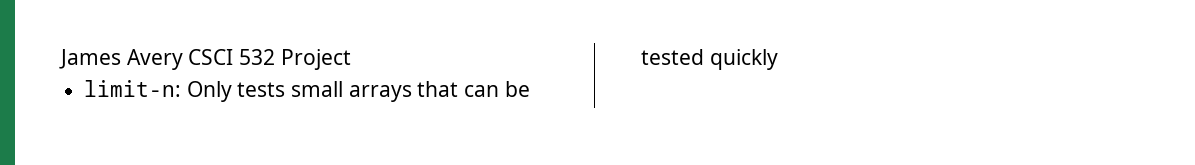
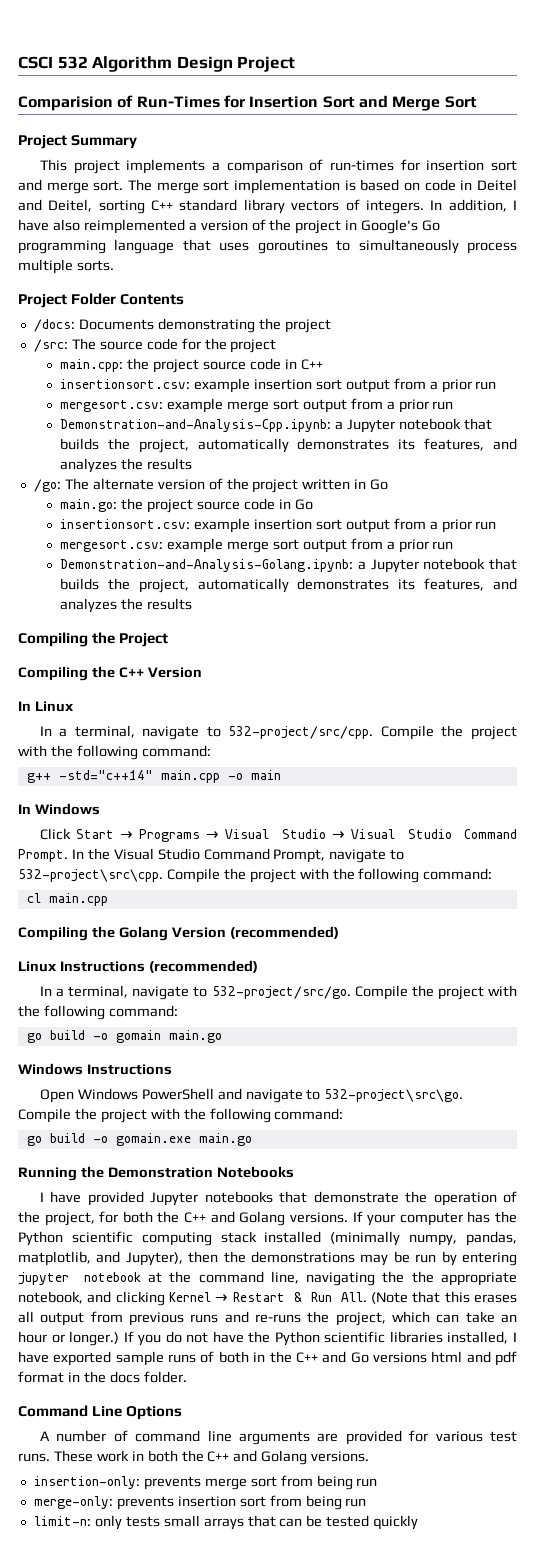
[59,49,351,70] James Avery CSCI 532 Project -> [18,56,296,72] [18,95,477,111] [18,135,138,149] [39,159,517,174] [18,179,518,194] [18,199,518,214] [18,219,441,234] [18,239,517,254] [18,259,114,274] [18,293,185,308] [33,318,331,333] [33,338,277,353] [60,358,323,373] [60,378,497,393] [60,398,454,413] [60,418,492,433] [60,438,517,453] [60,458,192,473] [33,478,389,493] [60,498,313,513] [60,518,497,533] [60,538,454,553] [60,558,517,573] [60,578,517,593] [60,598,192,613] [18,632,169,647] [18,666,202,681] [18,701,74,712] [39,725,517,740] [18,745,211,760] [26,770,281,783] [18,803,100,815] [39,828,517,842] [18,848,405,863] [18,868,493,883] [26,893,108,906] [18,926,339,941] [18,960,258,973] [39,985,517,1000] [18,1005,178,1020] [26,1030,222,1043] [18,1063,172,1075] [39,1088,464,1103] [18,1108,344,1123] [26,1133,252,1146] [18,1166,294,1181] [39,1191,518,1206] [18,1211,518,1226] [18,1231,517,1246] [18,1251,517,1266] [18,1271,517,1286] [18,1291,517,1306] [18,1311,517,1326] [18,1331,517,1346] [18,1351,517,1366] [18,1371,187,1383] [18,1405,183,1420] [39,1430,517,1445] [18,1450,370,1465] [33,1475,378,1490] [33,1495,367,1510] CSCI 532 Algorithm Design Project // Comparision of Run-Times for Insertion Sort and Merge Sort // Project Summary // This project implements a comparison of run-times for insertion sort and merge sort. The merge sort implementation is based on code in Deitel and Deitel, sorting C++ standard library vectors of integers. In addition, I have also reimplemented a version of the project in Google's Go programming language that uses goroutines to simultaneously process multiple sorts. // Project Folder Contents // /docs: Documents demonstrating the project // /src: The source code for the project // main.cpp: the project source code in C++ // insertionsort.csv: example insertion sort output from a prior run // mergesort.csv: example merge sort output from a prior run // Demonstration-and-Analysis-Cpp.ipynb: a Jupyter notebook that builds the project, automatically demonstrates its features, and analyzes the results // /go: The alternate version of the project written in Go // main.go: the project source code in Go // insertionsort.csv: example insertion sort output from a prior run // mergesort.csv: example merge sort output from a prior run // Demonstration-and-Analysis-Golang.ipynb: a Jupyter notebook that builds the project, automatically demonstrates its features, and analyzes the results // Compiling the Project // Compiling the C++ Version // In Linux // In a terminal, navigate to 532-project/src/cpp. Compile the project with the following command: // g++ -std="c++14" main.cpp -o main // In Windows // Click Start → Programs → Visual Studio → Visual Studio Command Prompt. In the Visual Studio Command Prompt, navigate to 532-project\src\cpp. Compile the project with the following command: // cl main.cpp // Compiling the Golang Version (recommended) // Linux Instructions (recommended) // In a terminal, navigate to 532-project/src/go. Compile the project with the following command: // go build -o gomain main.go // Windows Instructions // Open Windows PowerShell and navigate to 532-project\src\go. Compile the project with the following command: // go build -o gomain.exe main.go // Running the Demonstration Notebooks // I have provided Jupyter notebooks that demonstrate the operation of the project, for both the C++ and Golang versions. If your computer has the Python scientific computing stack installed (minimally numpy, pandas, matplotlib, and Jupyter), then the demonstrations may be run by entering jupyter notebook at the command line, navigating the the appropriate notebook, and clicking Kernel → Restart & Run All. (Note that this erases all output from previous runs and re-runs the project, which can take an hour or longer.) If you do not have the Python scientific libraries installed, I have exported sample runs of both in the C++ and Go versions html and pdf format in the docs folder. // Command Line Options // A number of command line arguments are provided for various test runs. These work in both the C++ and Golang versions. // insertion-only: prevents merge sort from being run // merge-only: prevents insertion sort from being run
[186,81,232,102] Only -> [94,1515,122,1530] only

